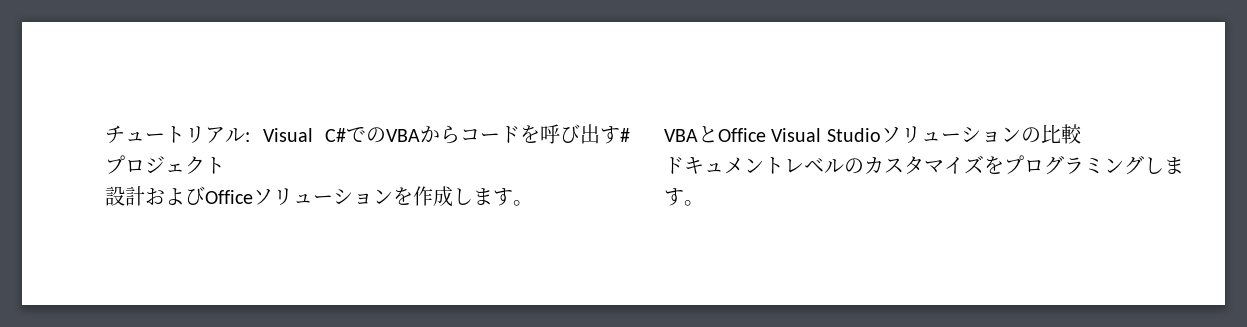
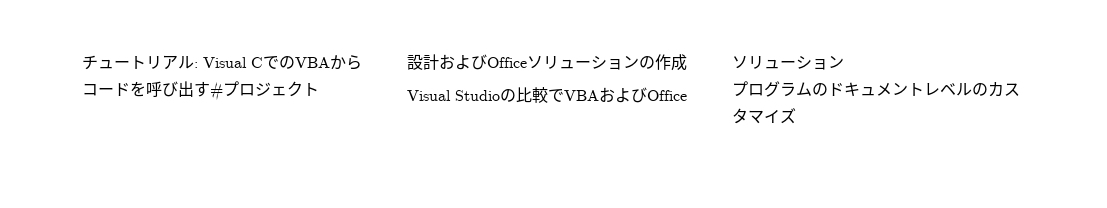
[325,128,346,142] C# -> [251,57,263,68] C
[393,187,413,205] を -> [639,56,655,69] の
[453,188,533,206] [664,124,1082,144] します。 // VBAとOffice Visual Studioソリューションの比較 // -> [407,87,687,103] [732,56,844,70] [732,81,828,97] // Visual Studioの比較でVBAおよびOfficeソリューション // プログラムの
[984,155,1184,175] [664,188,704,206] をプログラミングします。 -> (796, 116) none

